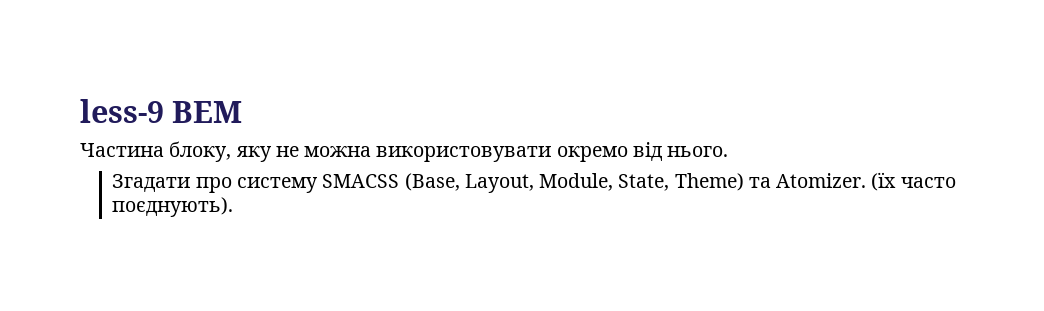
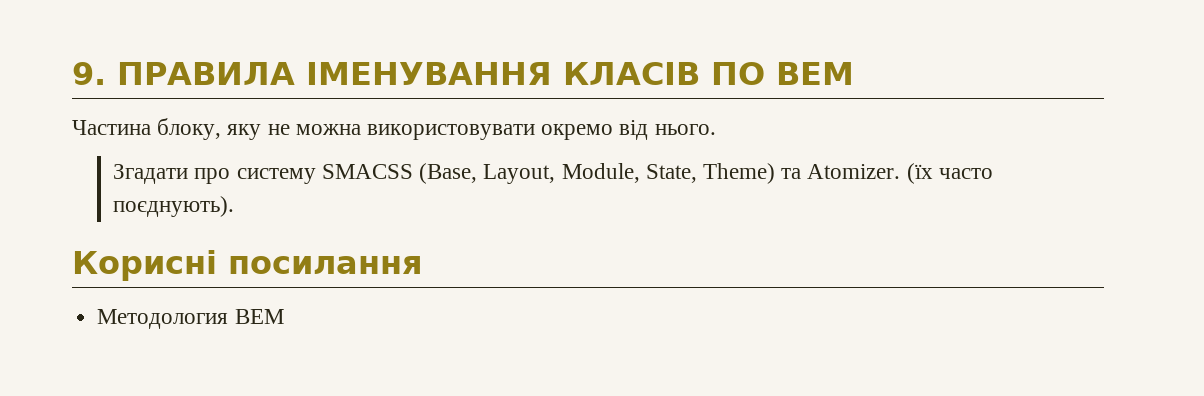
[80,99,164,123] less-9 -> [72,62,765,85] 9. ПРАВИЛА ІМЕНУВАННЯ КЛАСІВ ПО
(234, 207) none -> [72,250,423,281] [97,309,284,329] // Корисні посилання // Методология BEM

